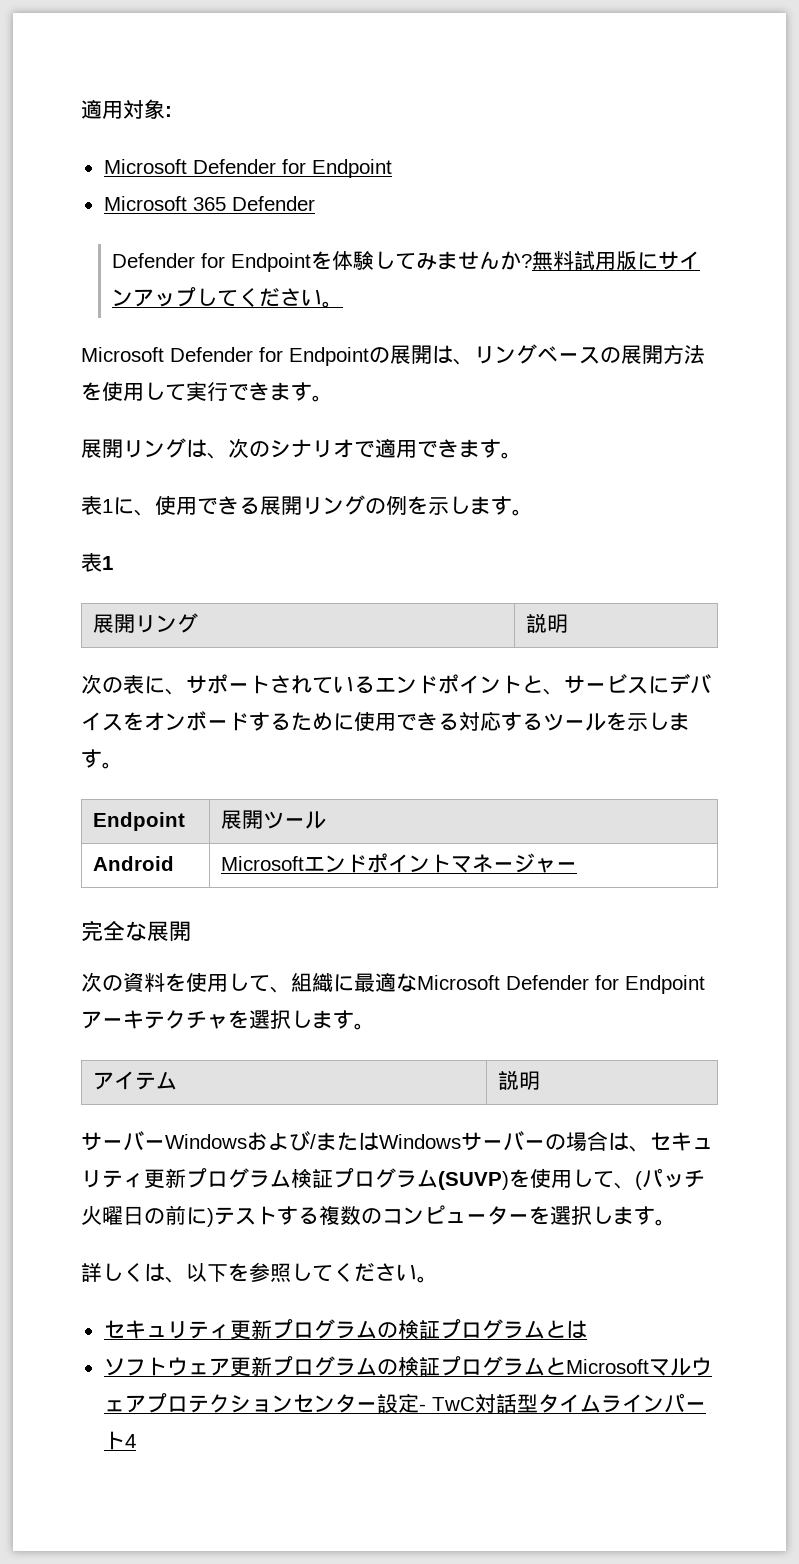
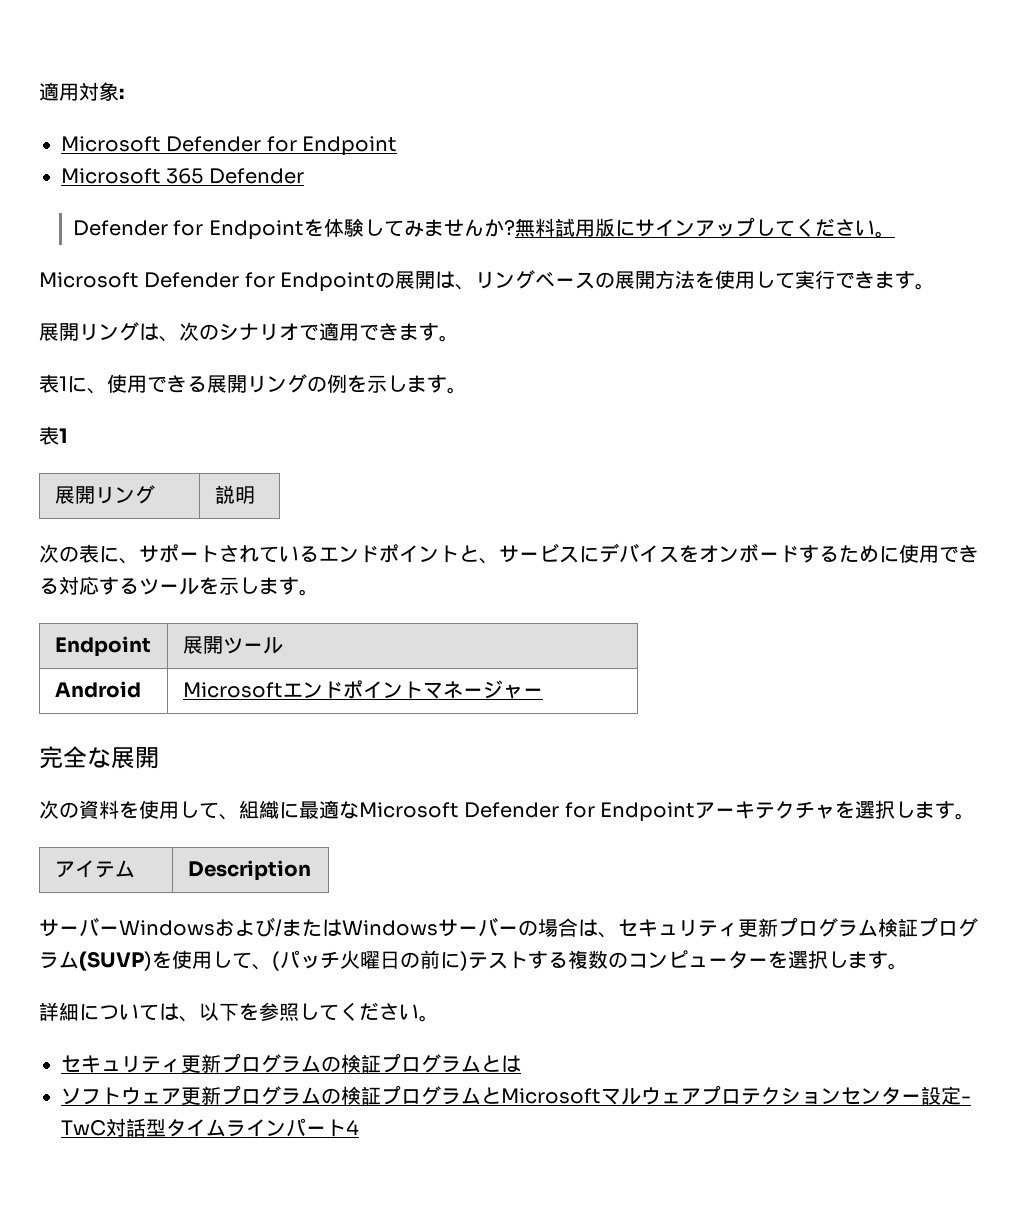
[497,1070,540,1090] 説明 -> [187,860,311,881] Description
[102,1263,144,1282] しく -> [59,1002,159,1021] 細について

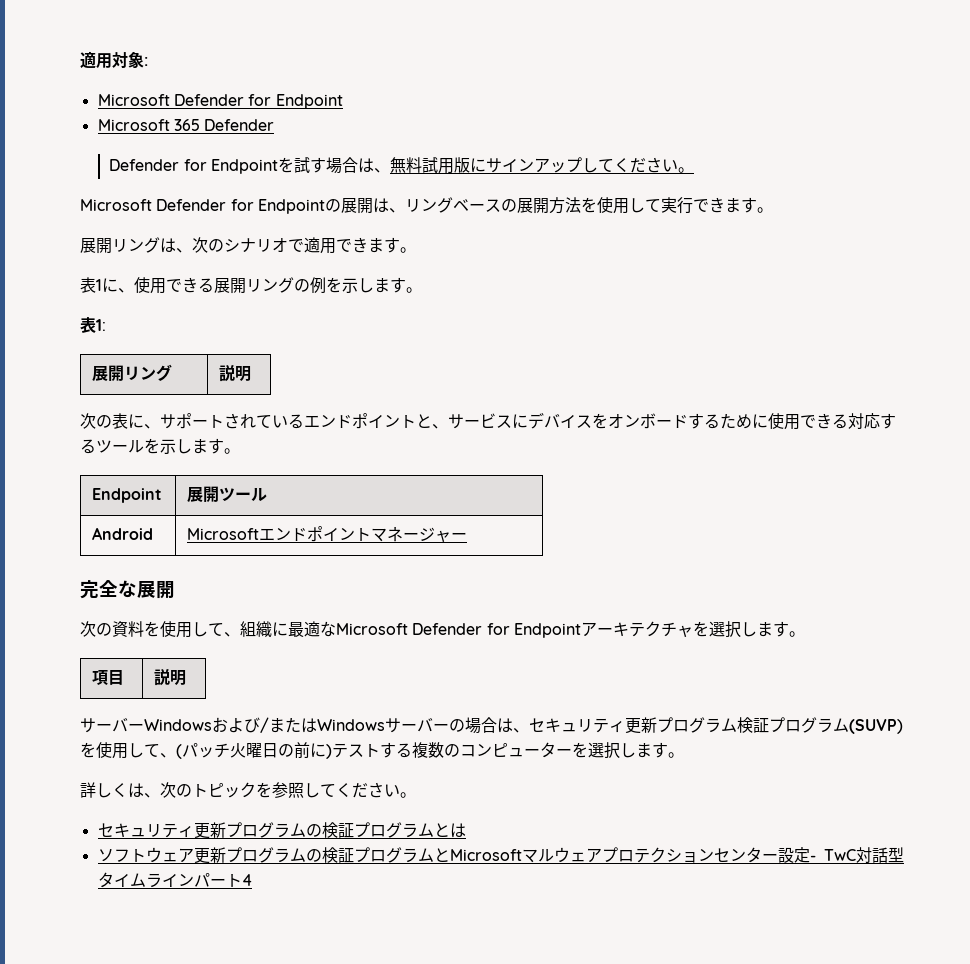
[323,218,515,237] 体験してみませんか? -> [293,157,390,174] 試す場合は、
[59,428,68,443] 1 -> [96,319,106,331] 1:
[54,860,135,878] [187,860,311,881] アイテム | Description -> [92,670,125,685] [154,668,187,686] 項目 | 説明
[59,1002,239,1022] 細については、以下 -> [96,782,256,798] しくは、次のトピック

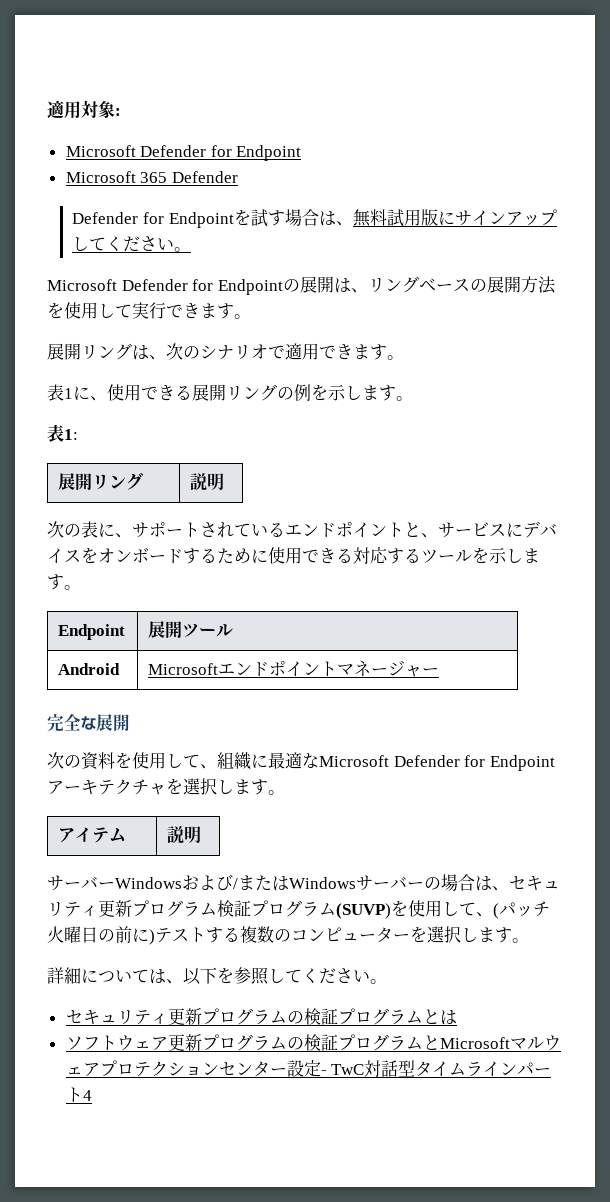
[92,670,125,685] 項目 -> [58,827,127,843] アイテム
[96,782,256,798] しくは、次のトピック -> [64,967,217,985] 細については、以下

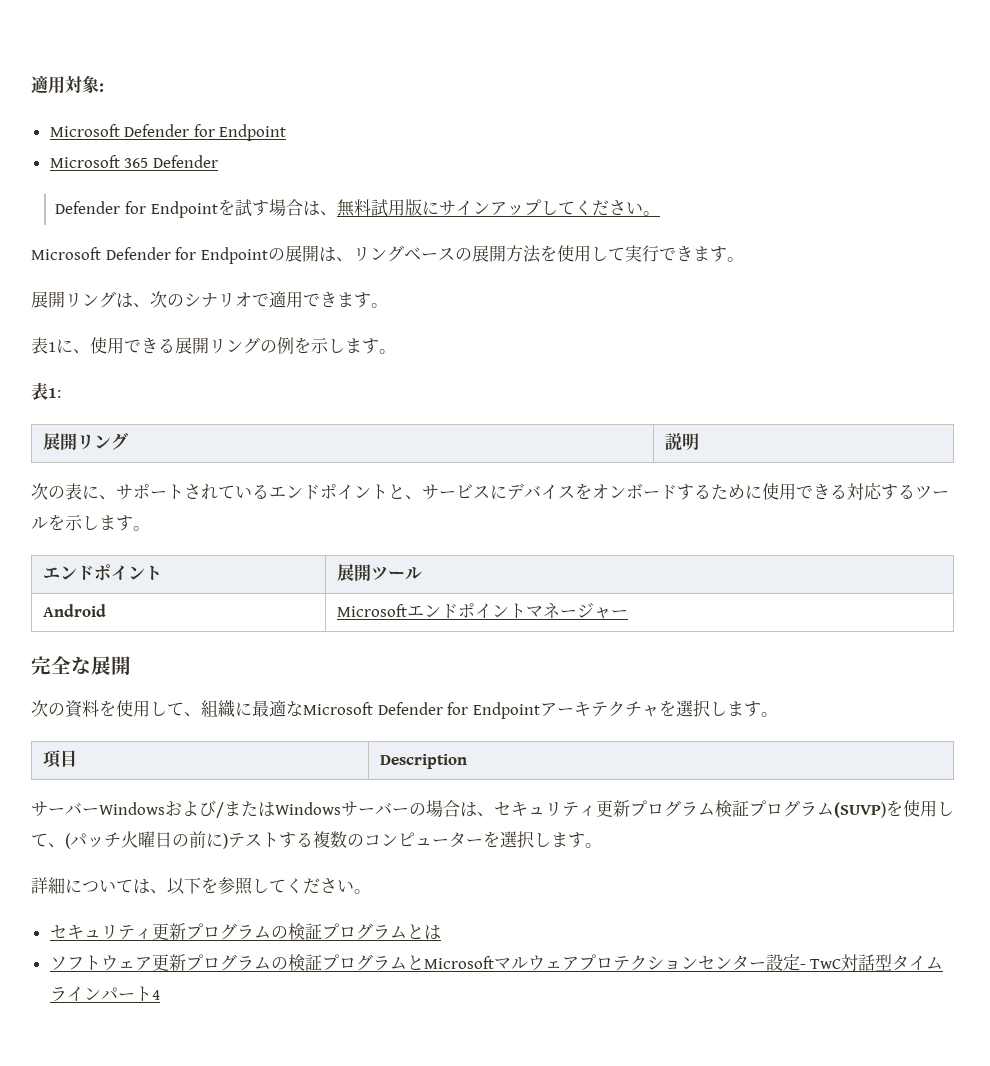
[58,624,126,640] Endpoint -> [42,564,162,581] エンドポイント
[58,827,127,843] [167,826,202,844] アイテム | 説明 -> [42,750,77,768] [379,754,467,769] 項目 | Description

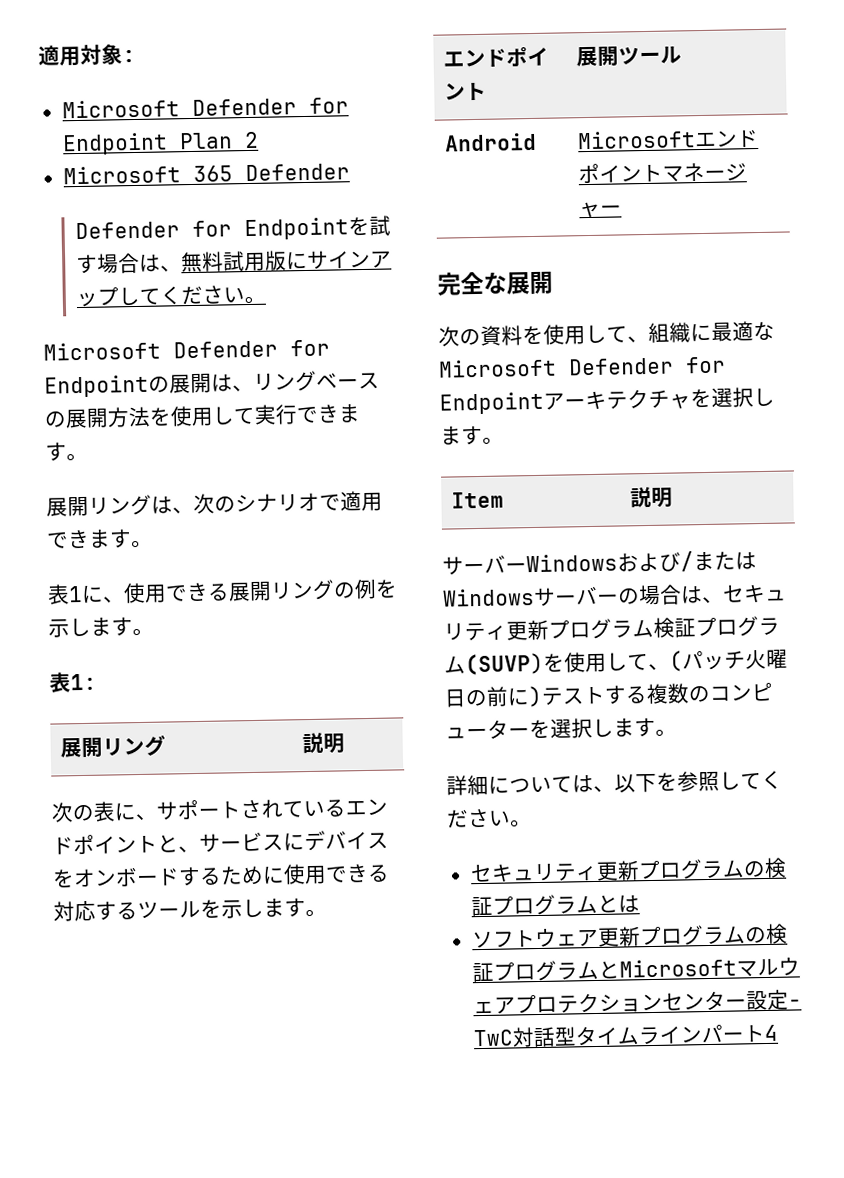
(287, 132) none -> [178,131,259,150] Plan 2
[42,750,77,768] [379,754,467,769] 項目 | Description -> [450,491,504,509] [629,486,673,508] Item | 説明

